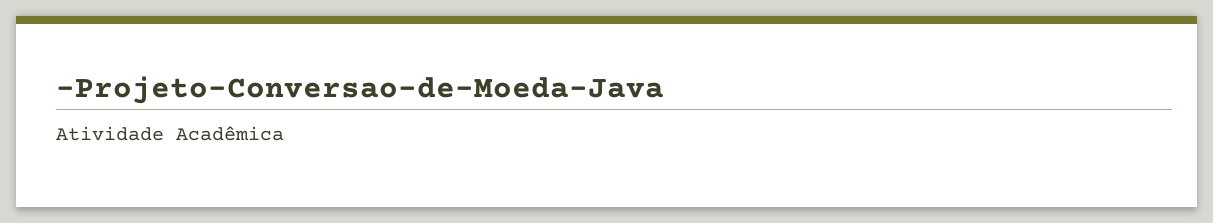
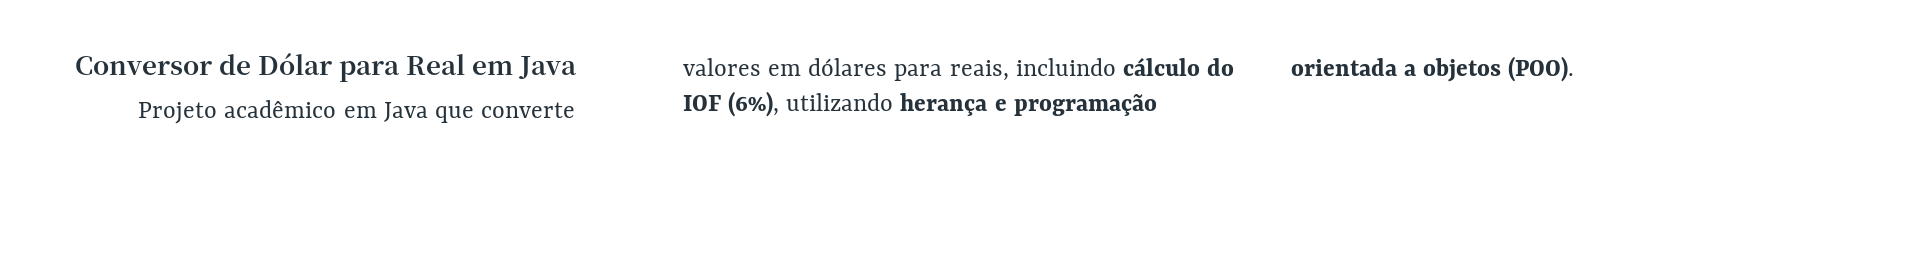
[56,76,664,104] [56,126,284,141] -Projeto-Conversao-de-Moeda-Java // Atividade Acadêmica -> [75,53,578,82] [138,100,576,124] [683,57,1235,81] [683,91,1157,117] [1291,56,1575,82] Conversor de Dólar para Real em Java // Projeto acadêmico em Java que converte valores em dólares para reais, incluindo cálculo do IOF (6%), utilizando herança e programação orientada a objetos (POO).

